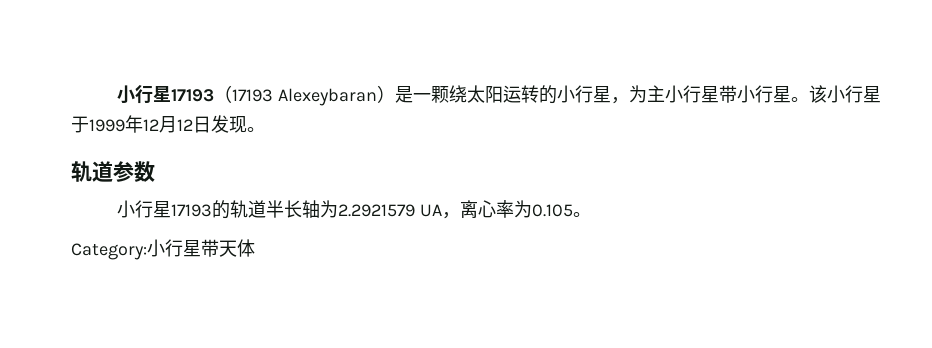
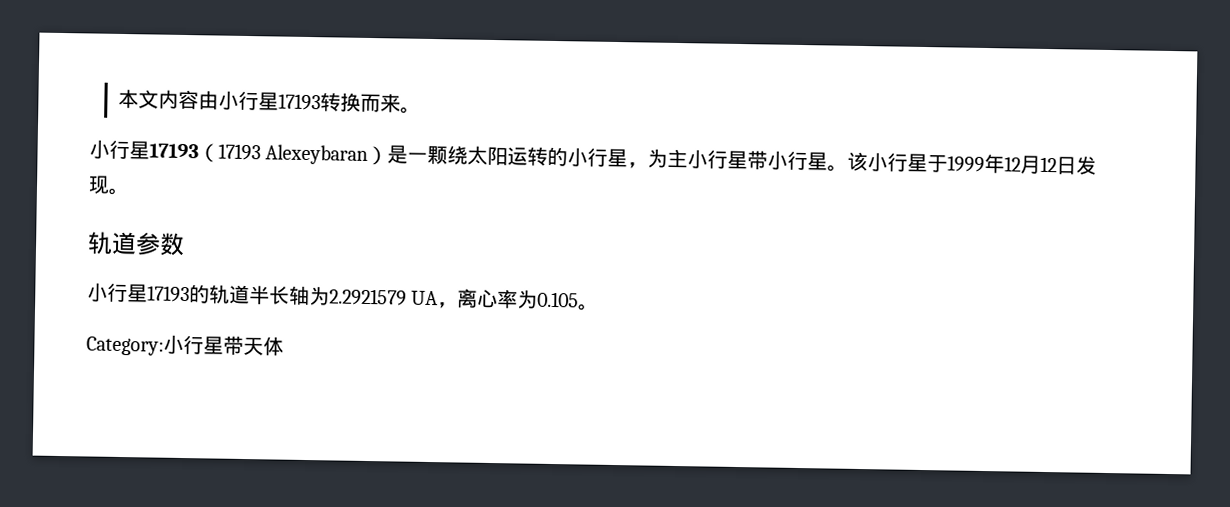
(117, 94) none -> [118,88,422,114] 本文内容由小行星17193转换而来。 //

